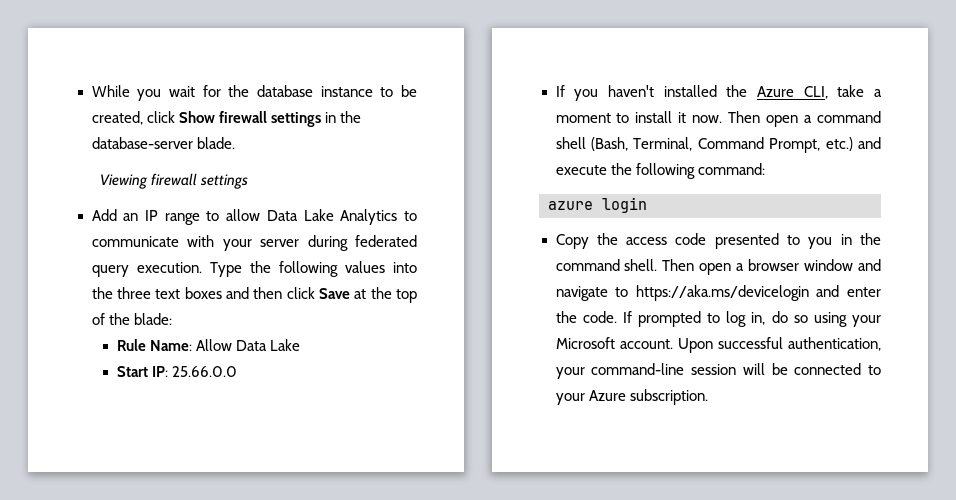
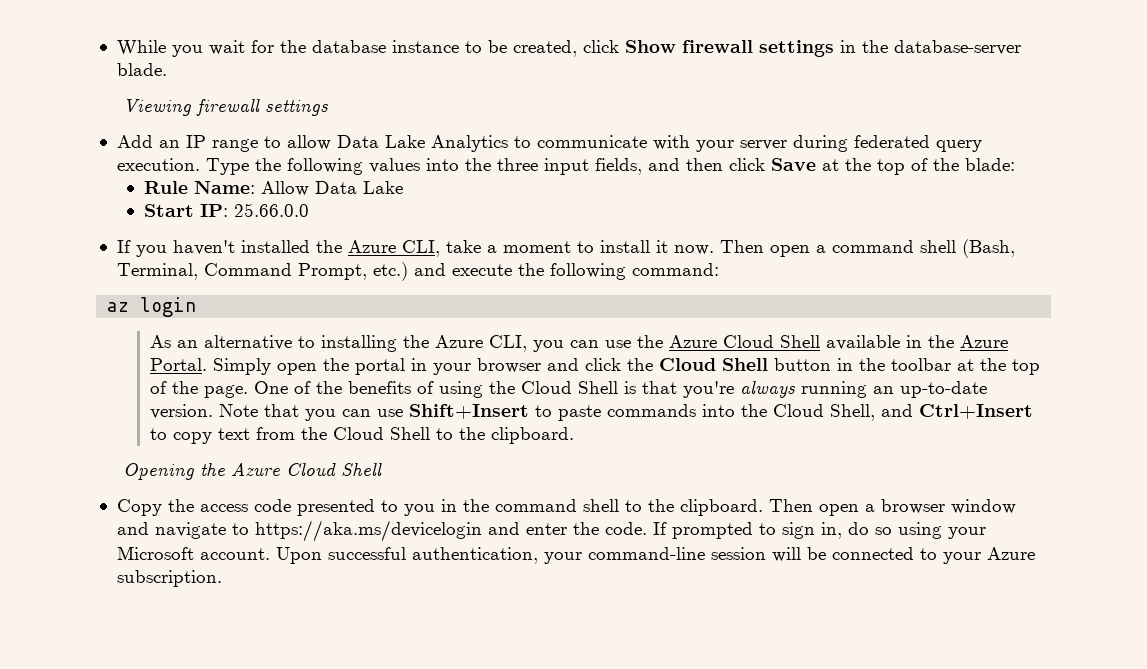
[155,287,222,299] text boxes -> [543,158,642,175] input fields,
[548,201,593,210] azure -> [107,302,130,312] az
(647, 205) none -> [150,335,1009,352] [150,358,1041,375] [150,381,988,398] [150,404,1034,421] [150,427,575,444] [123,462,383,480] // As an alternative to installing the Azure CLI, you can use the Azure Cloud Shell available in the Azure Portal. Simply open the portal in your browser and click the Cloud Shell button in the toolbar at the top of the page. One of the benefits of using the Cloud Shell is that you're always running an up-to-date version. Note that you can use Shift+Insert to paste commands into the Cloud Shell, and Ctrl+Insert to copy text from the Cloud Shell to the clipboard. // Opening the Azure Cloud Shell
[624,259,658,271] shell. -> [582,499,763,516] shell to the clipboard.
[726,311,747,327] log -> [781,522,815,539] sign

